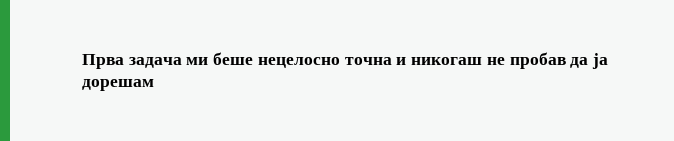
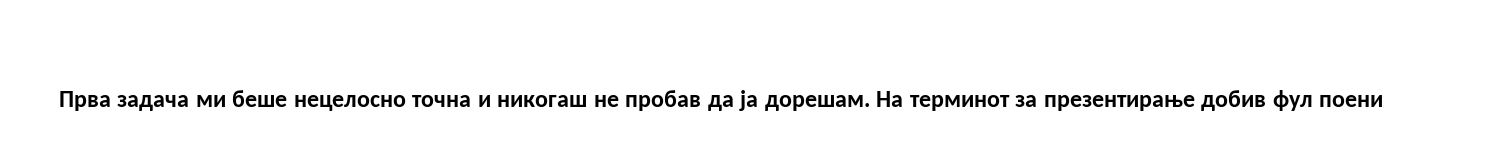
[82,79,154,91] дорешам -> [764,90,1384,111] дорешам. На терминот за презентирање добив фул поени

